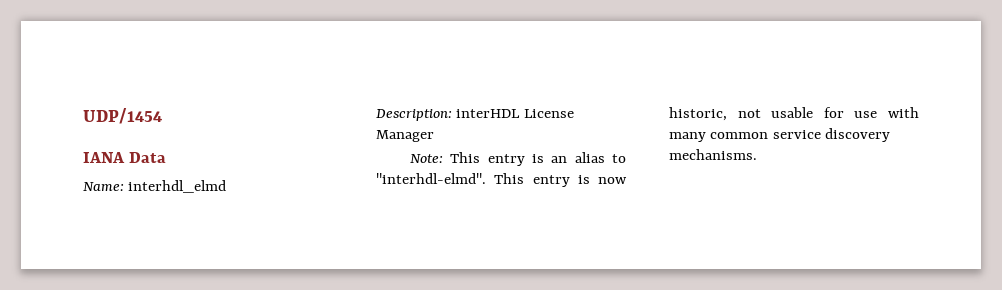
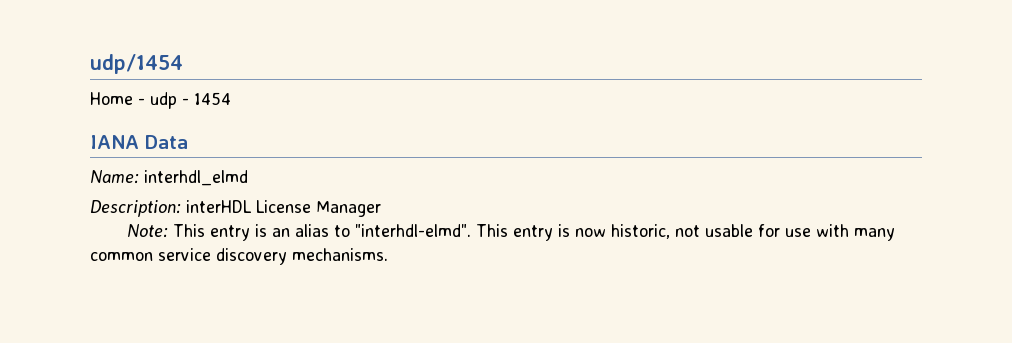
[83,108,162,124] UDP/1454 -> [90,54,183,74] [90,92,231,109] udp/1454 // Home - udp - 1454

